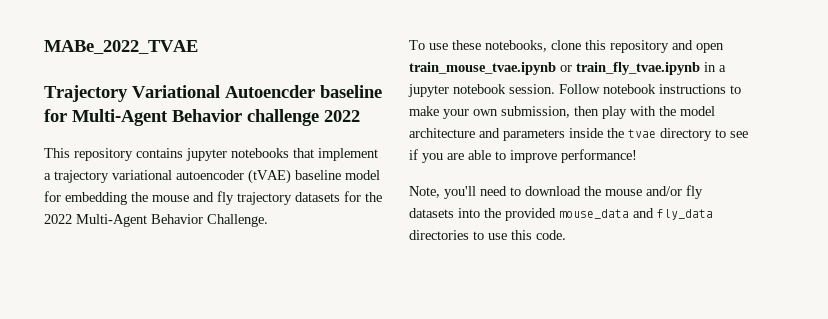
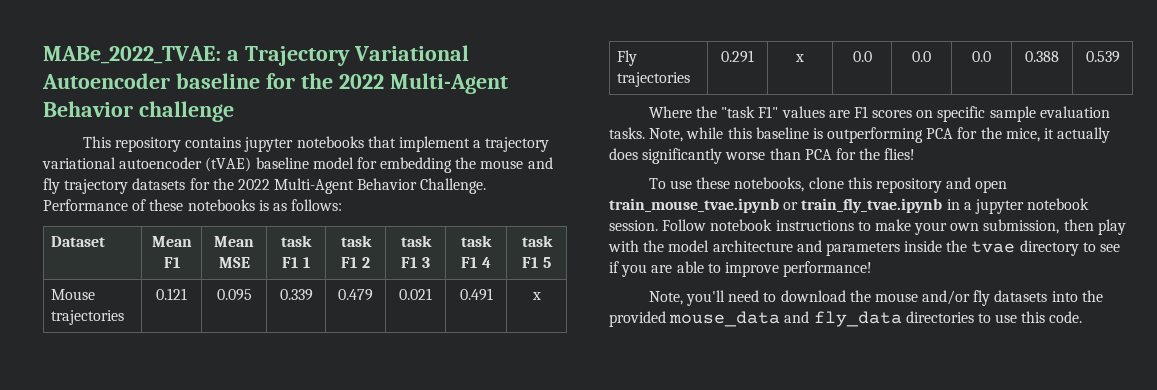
[44,40,198,54] MABe_2022_TVAE // -> [43,46,239,64] MABe_2022_TVAE: a
[225,85,315,98] Autoencder -> [42,73,170,89] Autoencoder
(67, 115) none -> [300,73,384,89] the 2022
[324,110,360,122] 2022 -> (234, 111) none
(268, 220) none -> [43,199,343,211] [50,236,105,247] [151,236,192,247] [163,257,180,268] [214,236,254,247] [218,257,250,268] [281,235,312,247] [282,257,310,268] [340,235,372,247] [341,257,370,268] [400,235,432,247] [401,257,430,268] [461,235,492,247] [461,257,491,268] [521,235,553,247] [522,257,551,268] [50,289,95,300] [50,310,124,325] [156,288,187,300] [216,289,252,301] [279,289,313,301] [338,289,373,301] [399,288,432,300] [459,288,493,301] [531,292,541,300] [616,50,637,66] [616,72,690,87] [721,50,754,63] [795,54,804,62] [852,51,872,62] [912,51,931,62] [972,51,991,62] [1025,51,1059,62] [1085,51,1120,63] [648,106,1110,122] [609,127,1111,143] [609,148,916,164] Performance of these notebooks is as follows: // Dataset | Mean F1 | Mean MSE | task F1 1 | task F1 2 | task F1 3 | task F1 4 | task F1 5 // Mouse trajectories | 0.121 | 0.095 | 0.339 | 0.479 | 0.021 | 0.491 | x // Fly trajectories | 0.291 | x | 0.0 | 0.0 | 0.0 | 0.388 | 0.539 // Where the "task F1" values are F1 scores on specific sample evaluation tasks. Note, while this baseline is outperforming PCA for the mice, it actually does significantly worse than PCA for the flies!

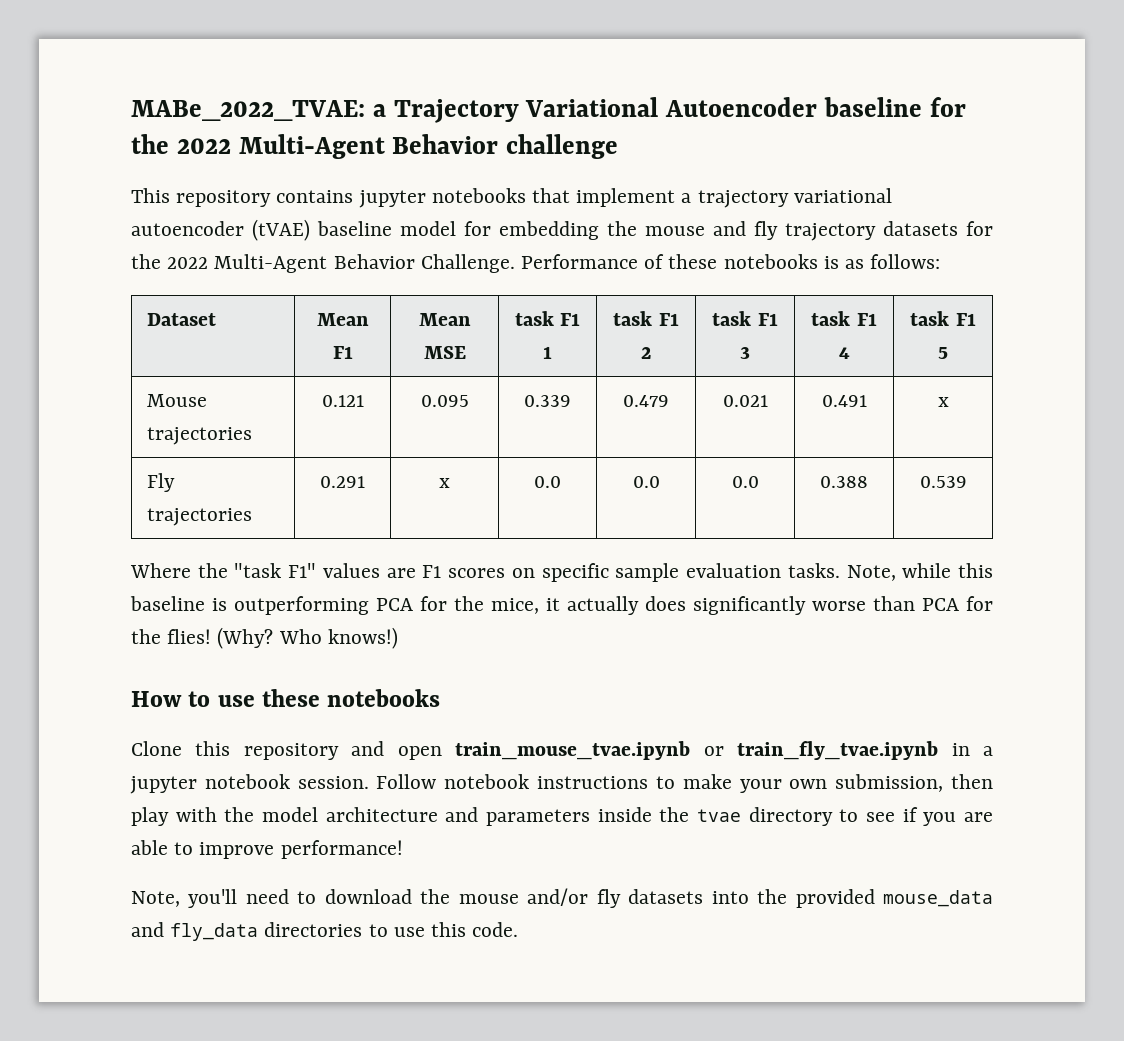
[648,177,844,192] // To use these notebooks, clone -> [217,627,398,649] [131,689,441,707] [131,741,182,756] (Why? Who knows!) // How to use these notebooks // Clone

